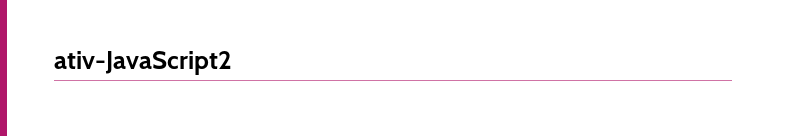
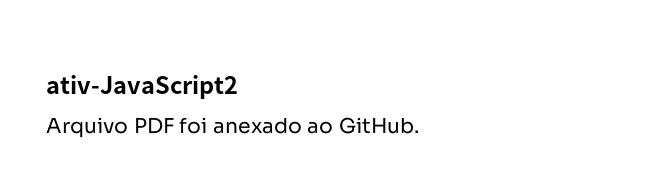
(232, 63) none -> [46,117,419,138] // Arquivo PDF foi anexado ao GitHub.

